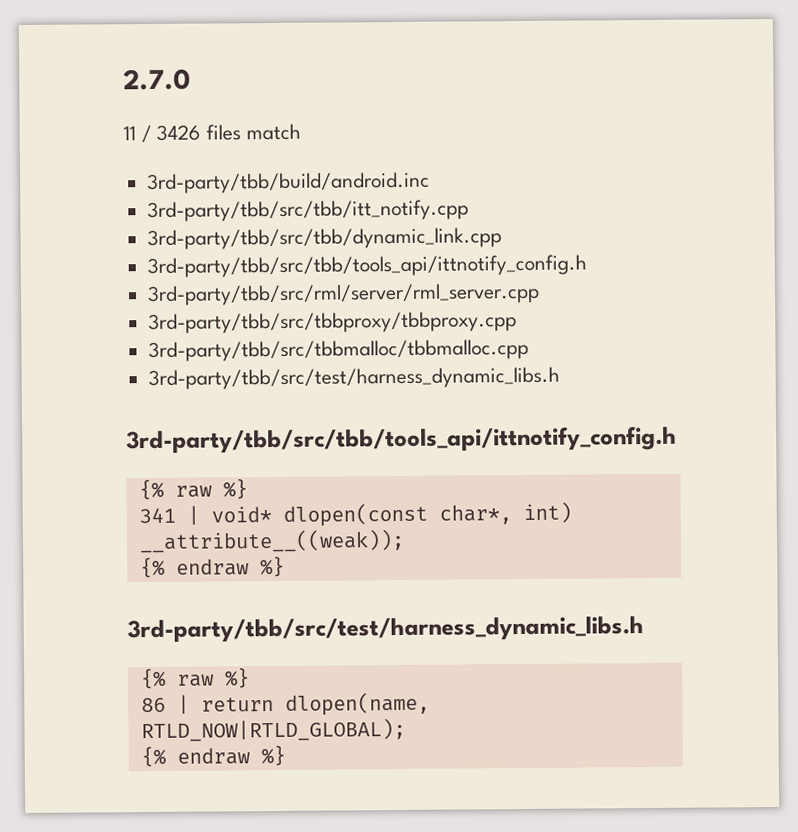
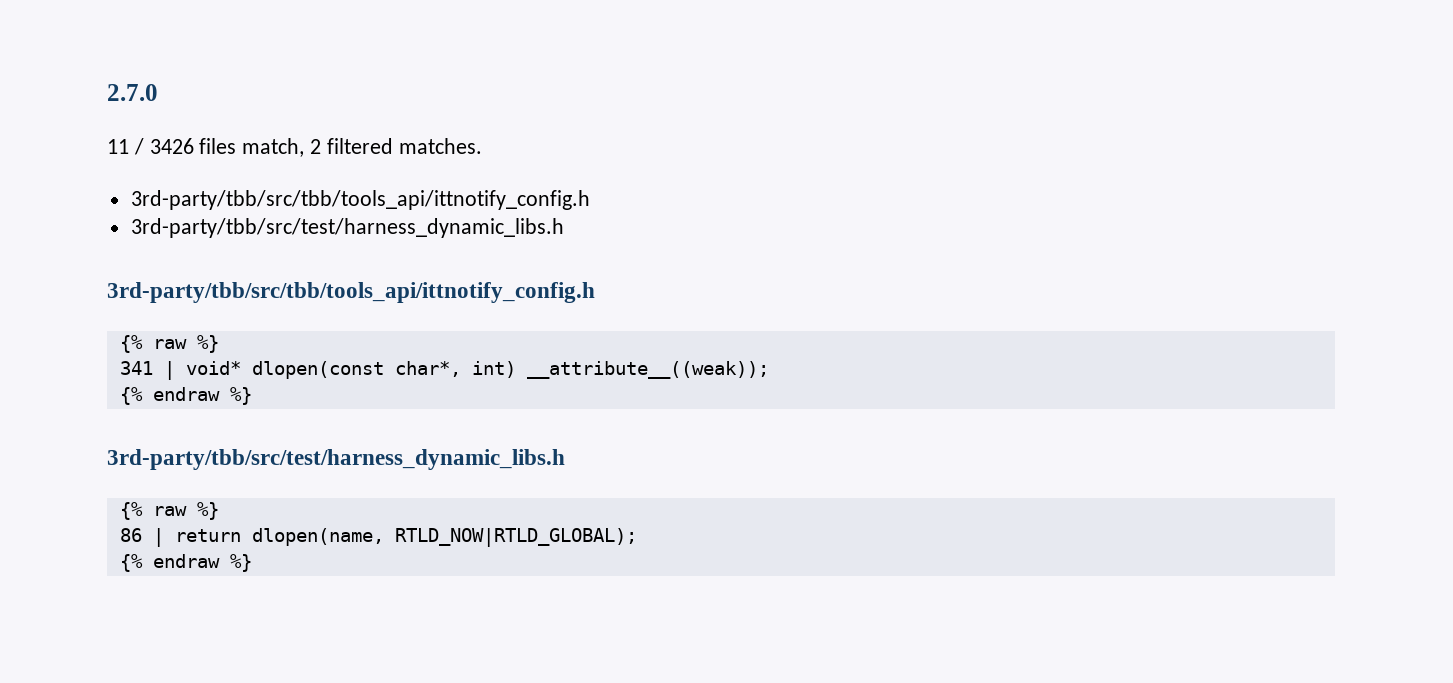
[245,123,301,141] [147,171,431,195] [147,199,470,223] [147,227,503,251] [147,254,588,279] [147,282,541,307] [148,311,518,335] [148,338,530,363] match // 3rd-party/tbb/build/android.inc // 3rd-party/tbb/src/tbb/itt_notify.cpp // 3rd-party/tbb/src/tbb/dynamic_link.cpp // 3rd-party/tbb/src/tbb/tools_api/ittnotify_config.h // 3rd-party/tbb/src/rml/server/rml_server.cpp // 3rd-party/tbb/src/tbbproxy/tbbproxy.cpp // 3rd-party/tbb/src/tbbmalloc/tbbmalloc.cpp -> [242,138,482,157] [130,190,590,210] match, 2 filtered matches. // 3rd-party/tbb/src/tbb/tools_api/ittnotify_config.h

